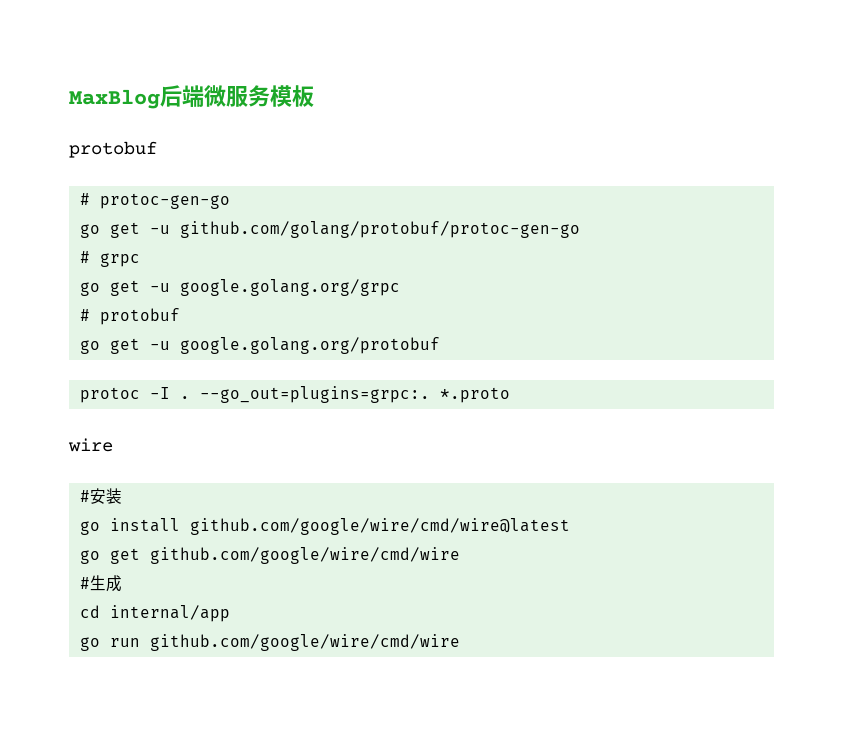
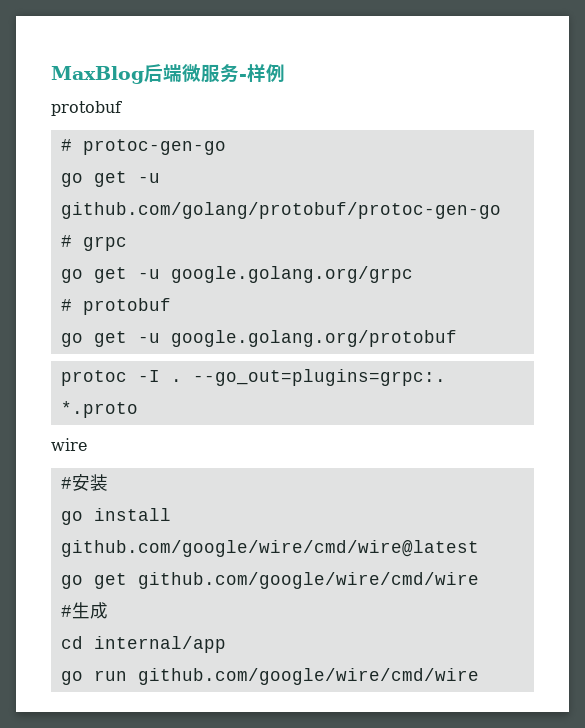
[270,85,314,107] 模板 -> [239,64,285,82] -样例

